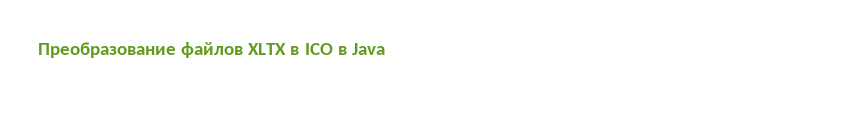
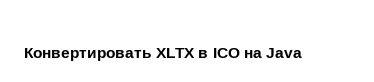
[38,42,244,58] Преобразование файлов -> [24,48,152,61] Конвертировать
[337,46,347,55] в -> [243,50,262,58] на

